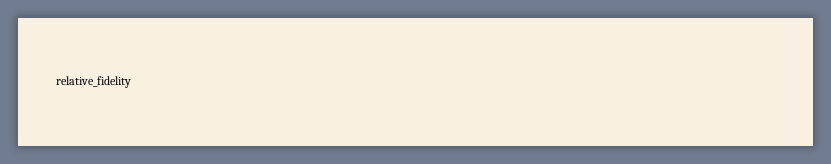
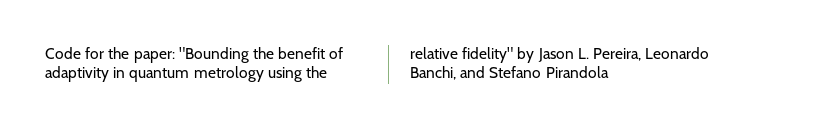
[56,76,131,88] relative_fidelity -> [45,47,344,63] [45,66,327,82] [410,47,710,63] [410,66,609,80] Code for the paper: "Bounding the benefit of adaptivity in quantum metrology using the relative fidelity" by Jason L. Pereira, Leonardo Banchi, and Stefano Pirandola

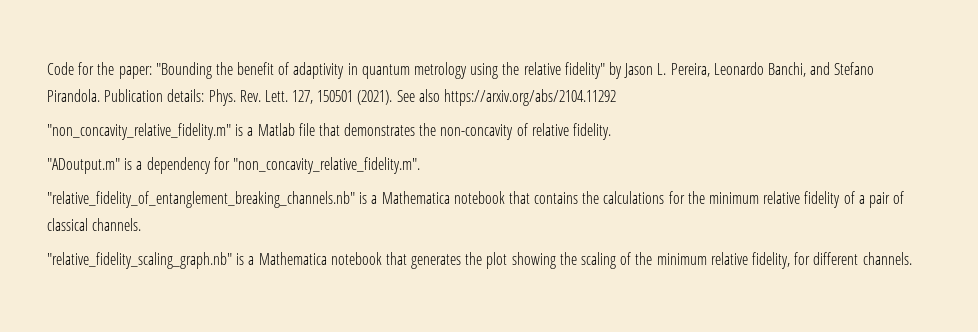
[545,66,609,78] Pirandola -> [47,89,617,106] [47,123,612,140] [47,157,420,174] [47,191,905,208] [47,218,142,231] [47,252,912,269] Pirandola. Publication details: Phys. Rev. Lett. 127, 150501 (2021). See also https://arxiv.org/abs/2104.11292 // "non_concavity_relative_fidelity.m" is a Matlab file that demonstrates the non-concavity of relative fidelity. // "ADoutput.m" is a dependency for "non_concavity_relative_fidelity.m". // "relative_fidelity_of_entanglement_breaking_channels.nb" is a Mathematica notebook that contains the calculations for the minimum relative fidelity of a pair of classical channels. // "relative_fidelity_scaling_graph.nb" is a Mathematica notebook that generates the plot showing the scaling of the minimum relative fidelity, for different channels.

